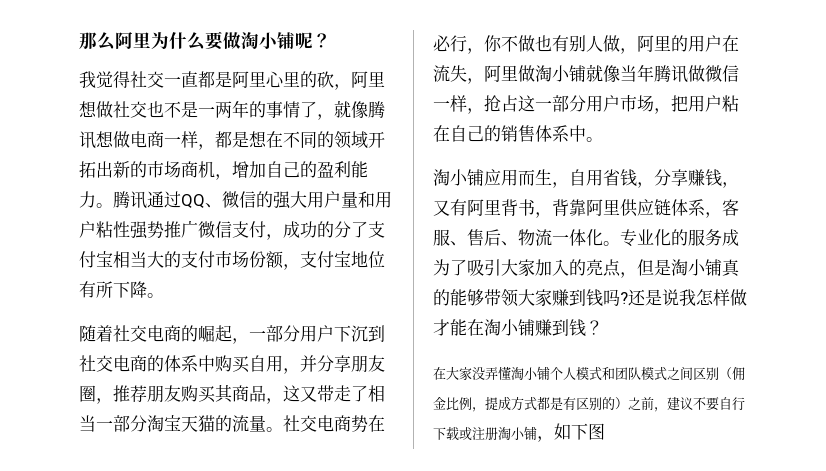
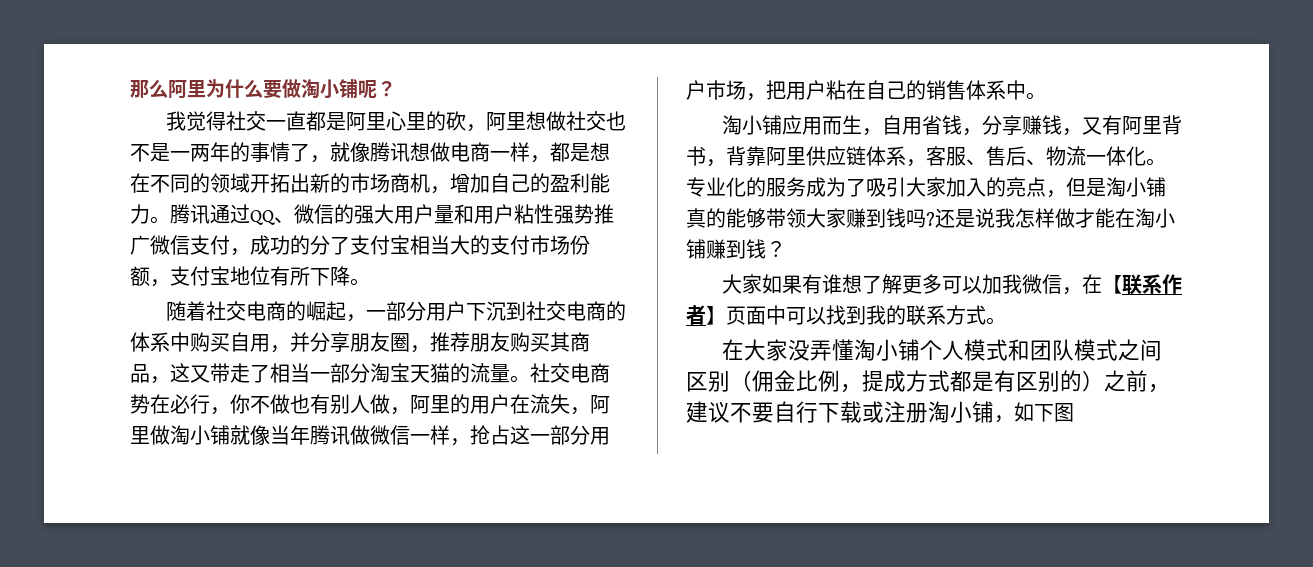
(603, 327) none -> [721,274,1182,295] [686,305,1006,326] // 大家如果有谁想了解更多可以加我微信，在【联系作者】页面中可以找到我的联系方式。

